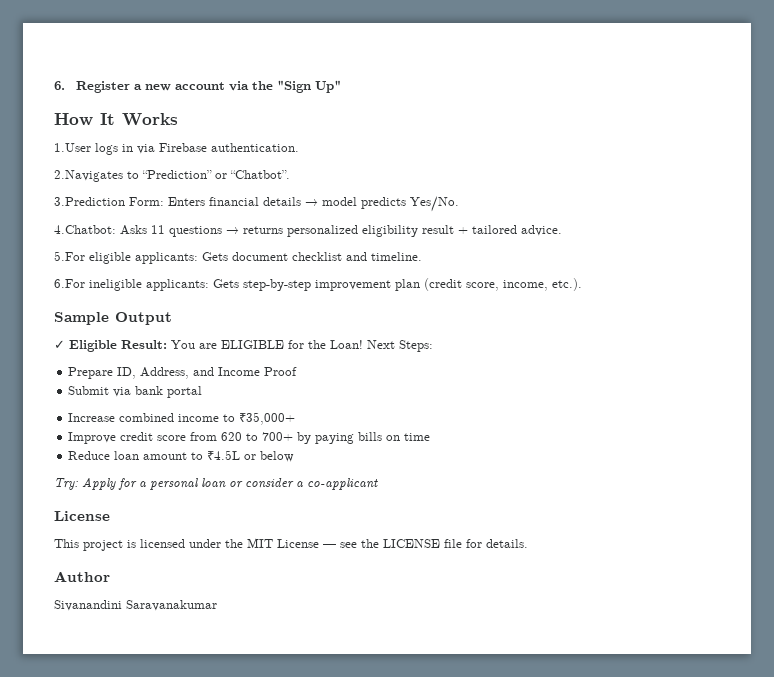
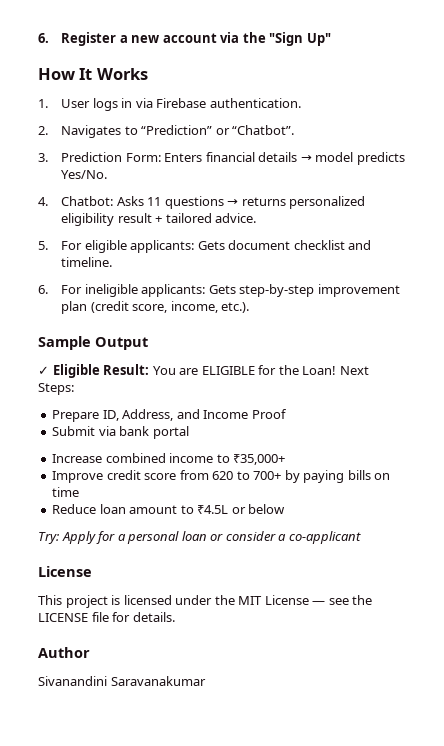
[54,143,91,152] 1.User -> [38,99,91,108] 1. User
[54,170,123,182] 2.Navigates -> [38,125,122,138] 2. Navigates
[54,197,125,206] 3.Prediction -> [38,152,123,162] 3. Prediction
[54,225,116,234] 4.Chatbot: -> [38,196,114,206] 4. Chatbot:
[54,251,85,261] 5.For -> [38,241,83,250] 5. For
[54,279,85,288] 6.For -> [38,285,83,294] 6. For

